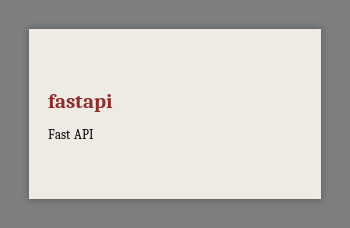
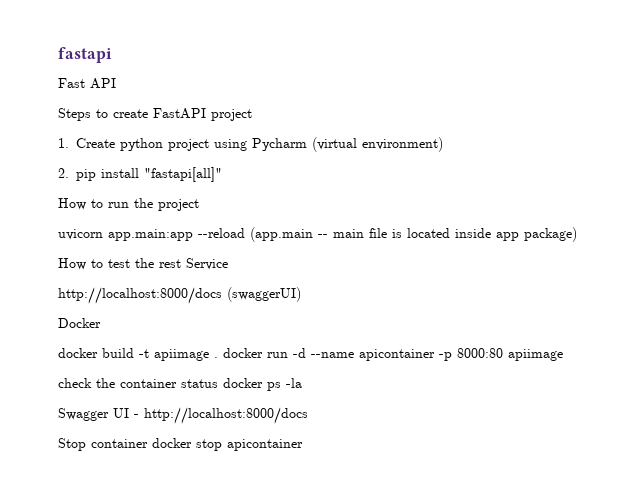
(94, 134) none -> [58,108,252,121] [58,137,443,152] [58,167,222,182] [58,198,199,211] [58,227,577,242] [58,258,228,270] [58,287,301,304] [58,318,101,328] [58,348,563,361] [58,378,302,391] [58,407,308,424] [58,438,303,451] // Steps to create FastAPI project // 1. Create python project using Pycharm (virtual environment) // 2. pip install "fastapi[all]" // How to run the project // uvicorn app.main:app --reload (app.main -- main file is located inside app package) // How to test the rest Service // http://localhost:8000/docs (swaggerUI) // Docker // docker build -t apiimage . docker run -d --name apicontainer -p 8000:80 apiimage // check the container status docker ps -la // Swagger UI - http://localhost:8000/docs // Stop container docker stop apicontainer

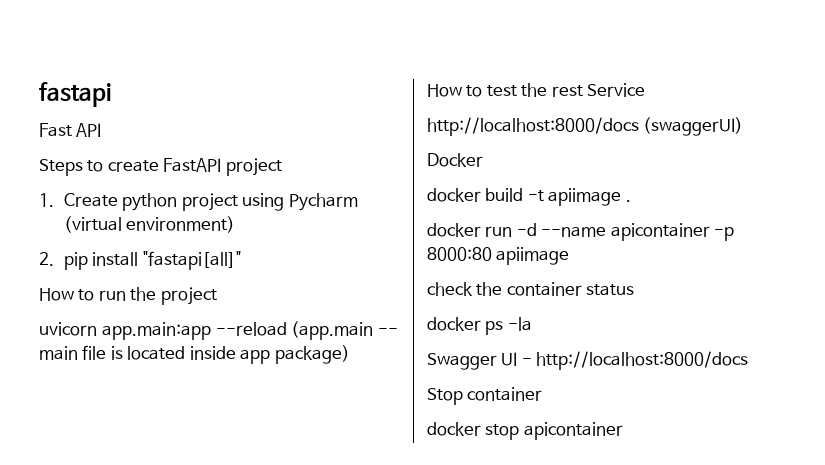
(218, 357) none -> (631, 201) //
(218, 383) none -> (635, 290) //
(148, 443) none -> (543, 394) //

